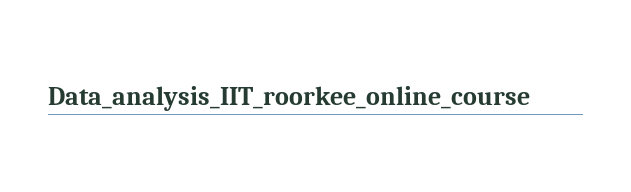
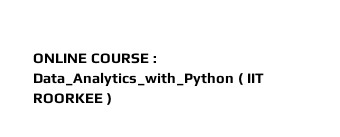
[48,86,530,111] Data_analysis_IIT_roorkee_online_course -> [33,53,157,64] [33,72,264,87] [33,93,112,105] ONLINE COURSE : Data_Analytics_with_Python ( IIT ROORKEE )

